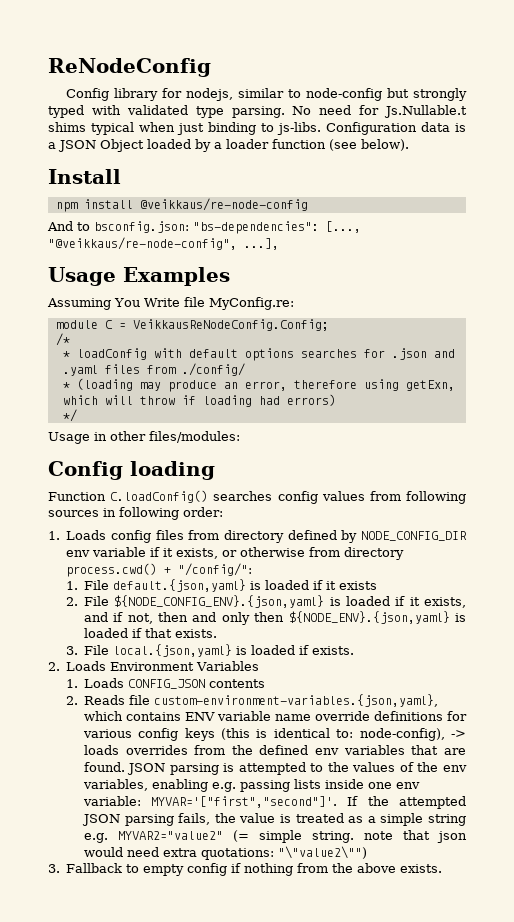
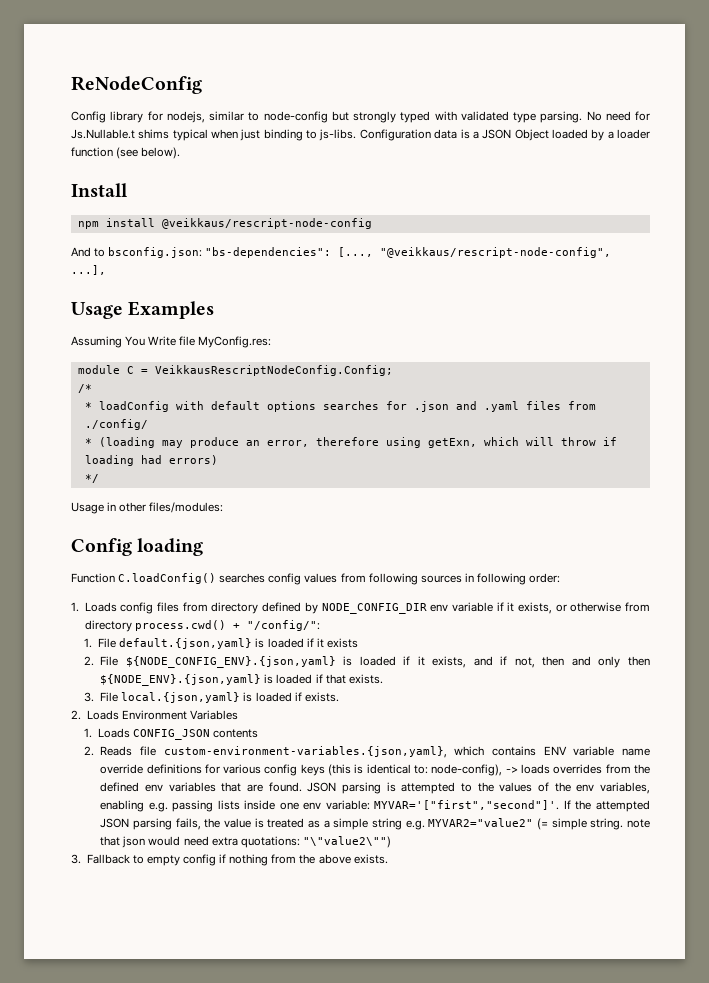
[139,198,308,211] @veikkaus/re-node-config -> [161,218,372,229] @veikkaus/rescript-node-config
[48,237,237,250] "@veikkaus/re-node-config", -> [380,247,612,258] "@veikkaus/rescript-node-config",
[208,297,294,310] MyConfig.re: -> [198,336,272,348] MyConfig.res:
[132,319,329,331] VeikkausReNodeConfig.Config; -> [154,365,393,376] VeikkausRescriptNodeConfig.Config;

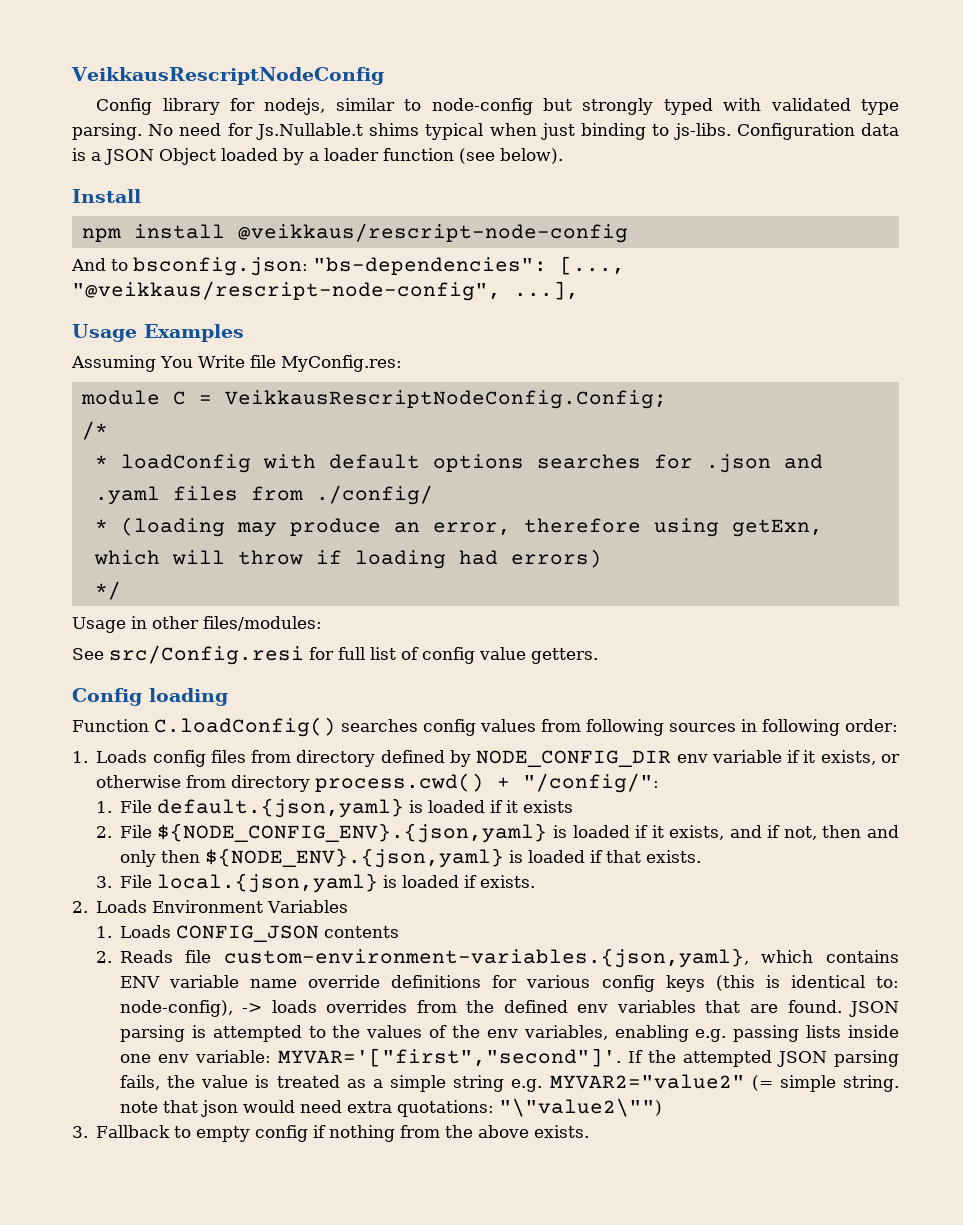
[71,76,202,94] ReNodeConfig -> [71,67,384,85] VeikkausRescriptNodeConfig
(224, 507) none -> [72,645,598,665] // See src/Config.resi for full list of config value getters.

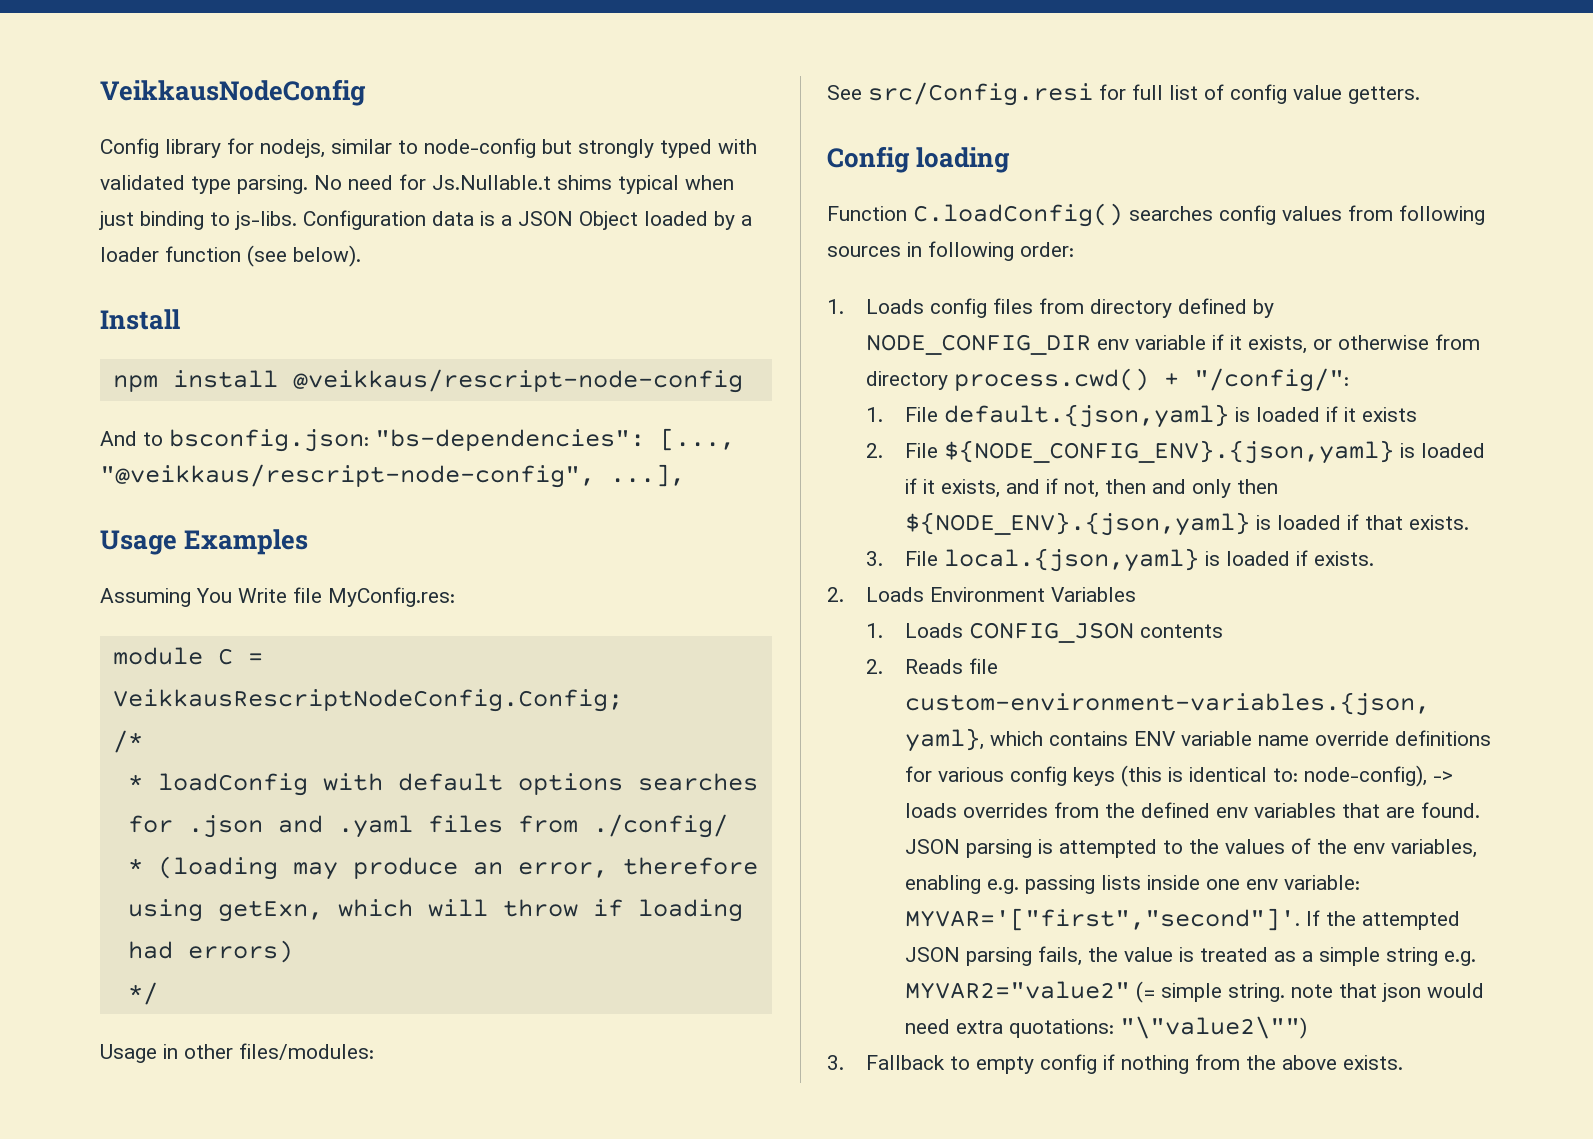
[71,67,384,85] VeikkausRescriptNodeConfig -> [100,79,366,106] VeikkausNodeConfig

